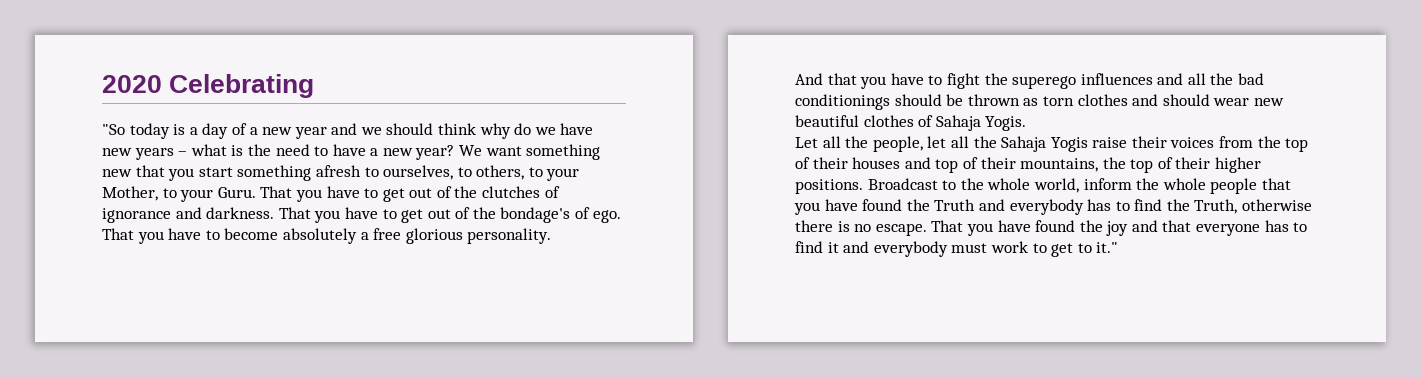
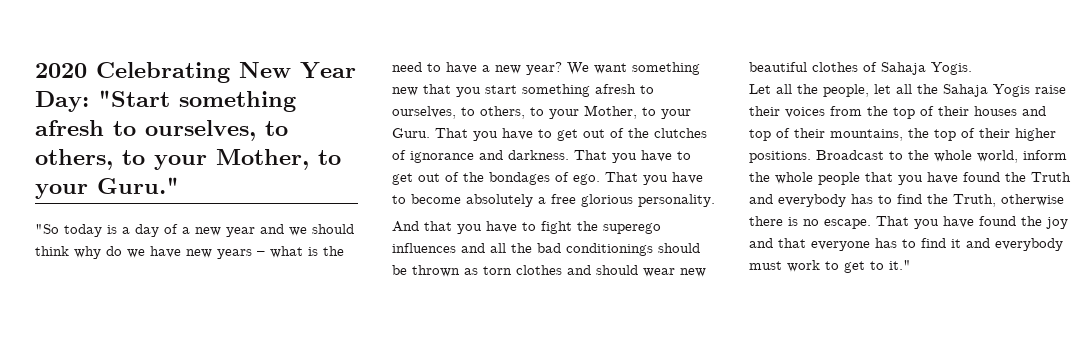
(315, 86) none -> [239,62,356,79] [35,90,296,112] [35,120,288,141] [35,149,341,170] [35,177,179,199] New Year Day: "Start something afresh to ourselves, to others, to your Mother, to your Guru."
[500,207,571,223] bondage's -> [489,172,550,185] bondages

